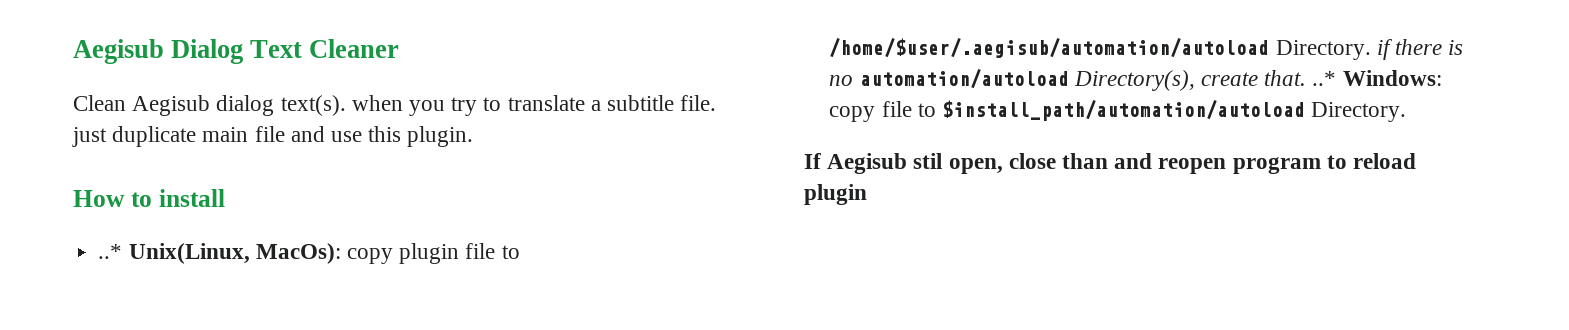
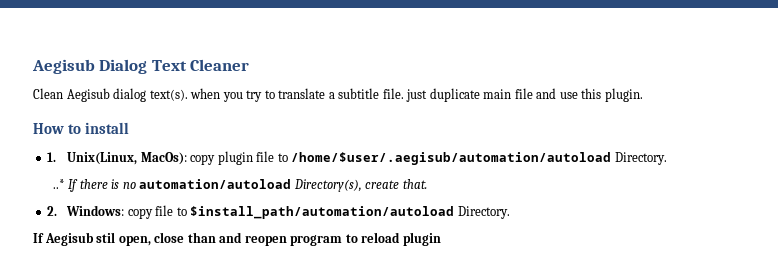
[98,244,123,259] ..* -> [47,152,57,162] 1.
[1376,39,1393,60] if -> [52,179,79,192] // ..* If
[1312,71,1337,86] ..* -> [47,206,58,216] // 2.

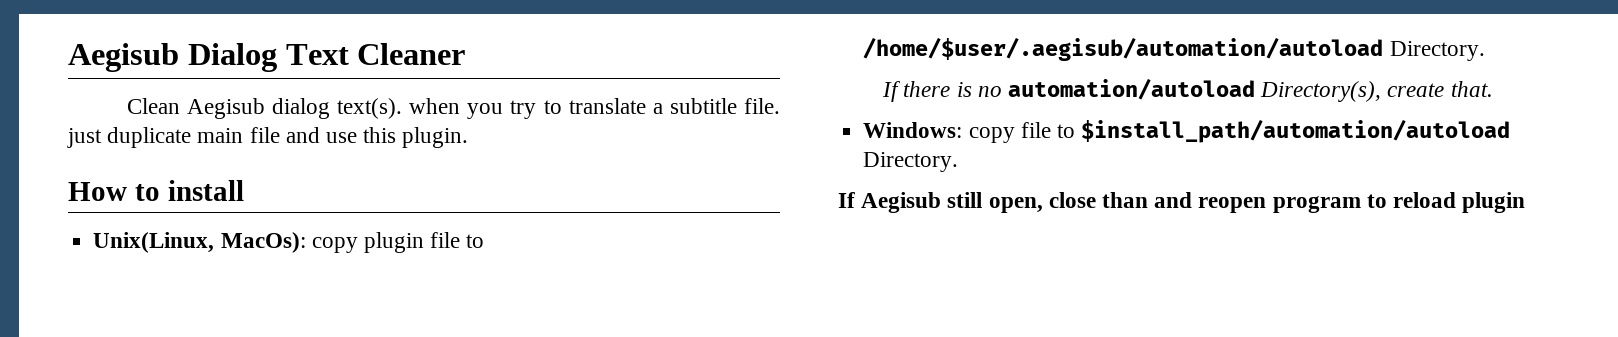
[47,152,57,162] 1. -> (244, 190) none
[52,179,65,189] ..* -> (1485, 51) none
[47,206,58,216] 2. -> (1493, 89) none
[96,232,116,243] stil -> [947,192,983,208] still

